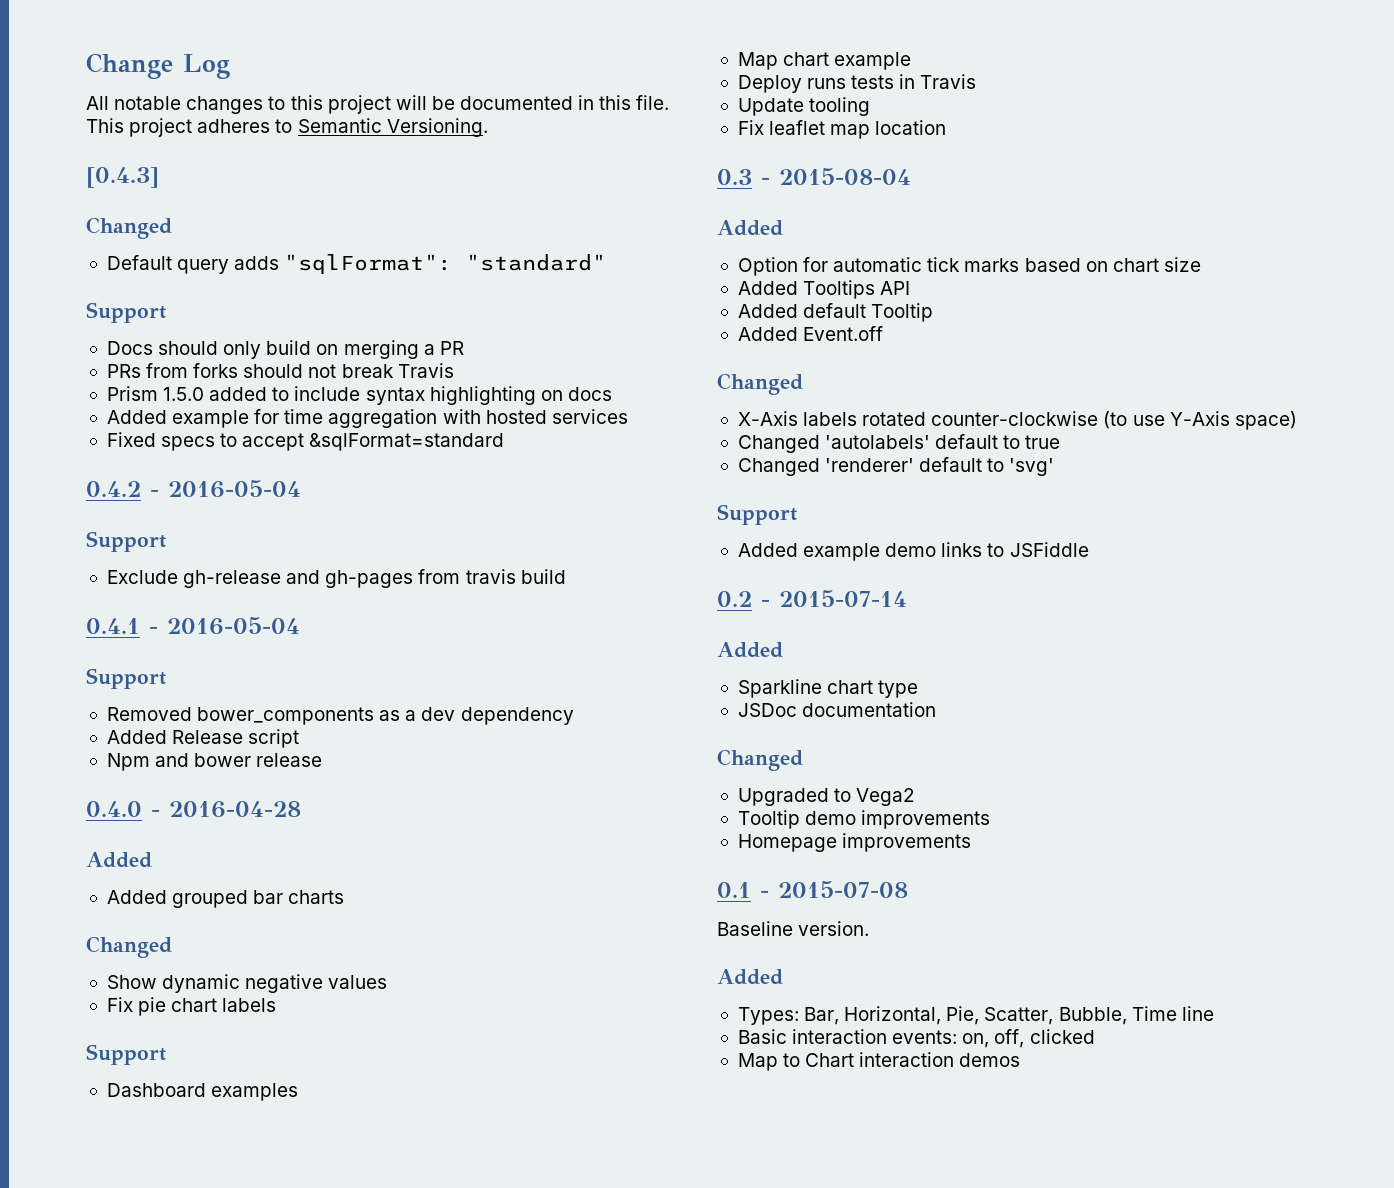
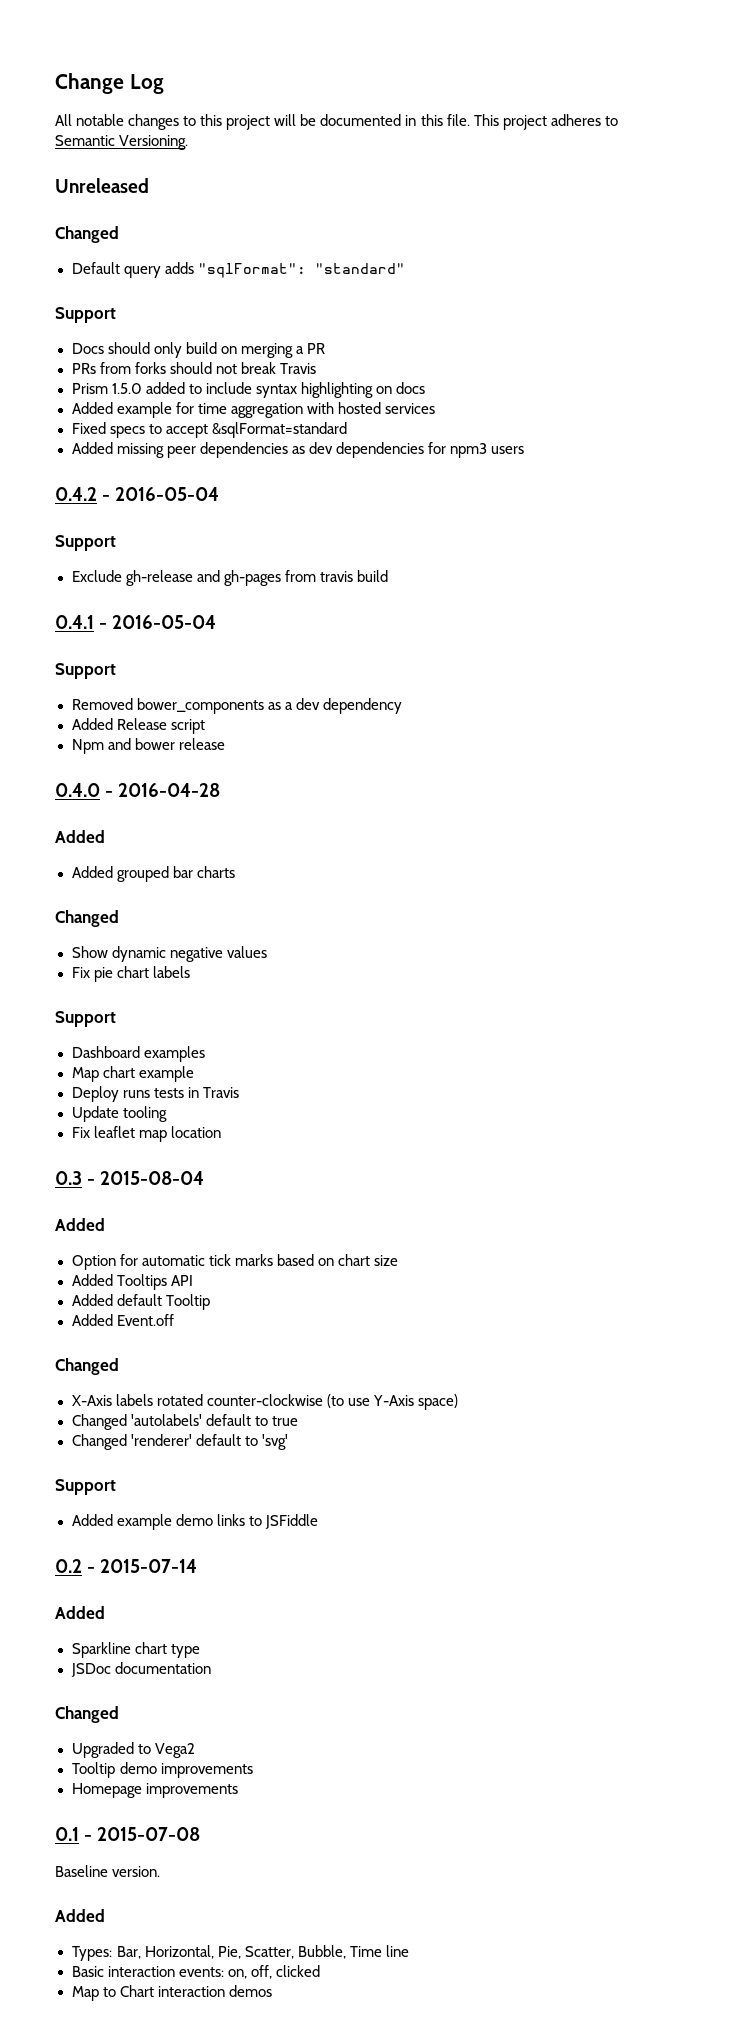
[86,167,159,188] [0.4.3] -> [55,178,149,193] Unreleased
(505, 442) none -> [71,442,524,458] // Added missing peer dependencies as dev dependencies for npm3 users

